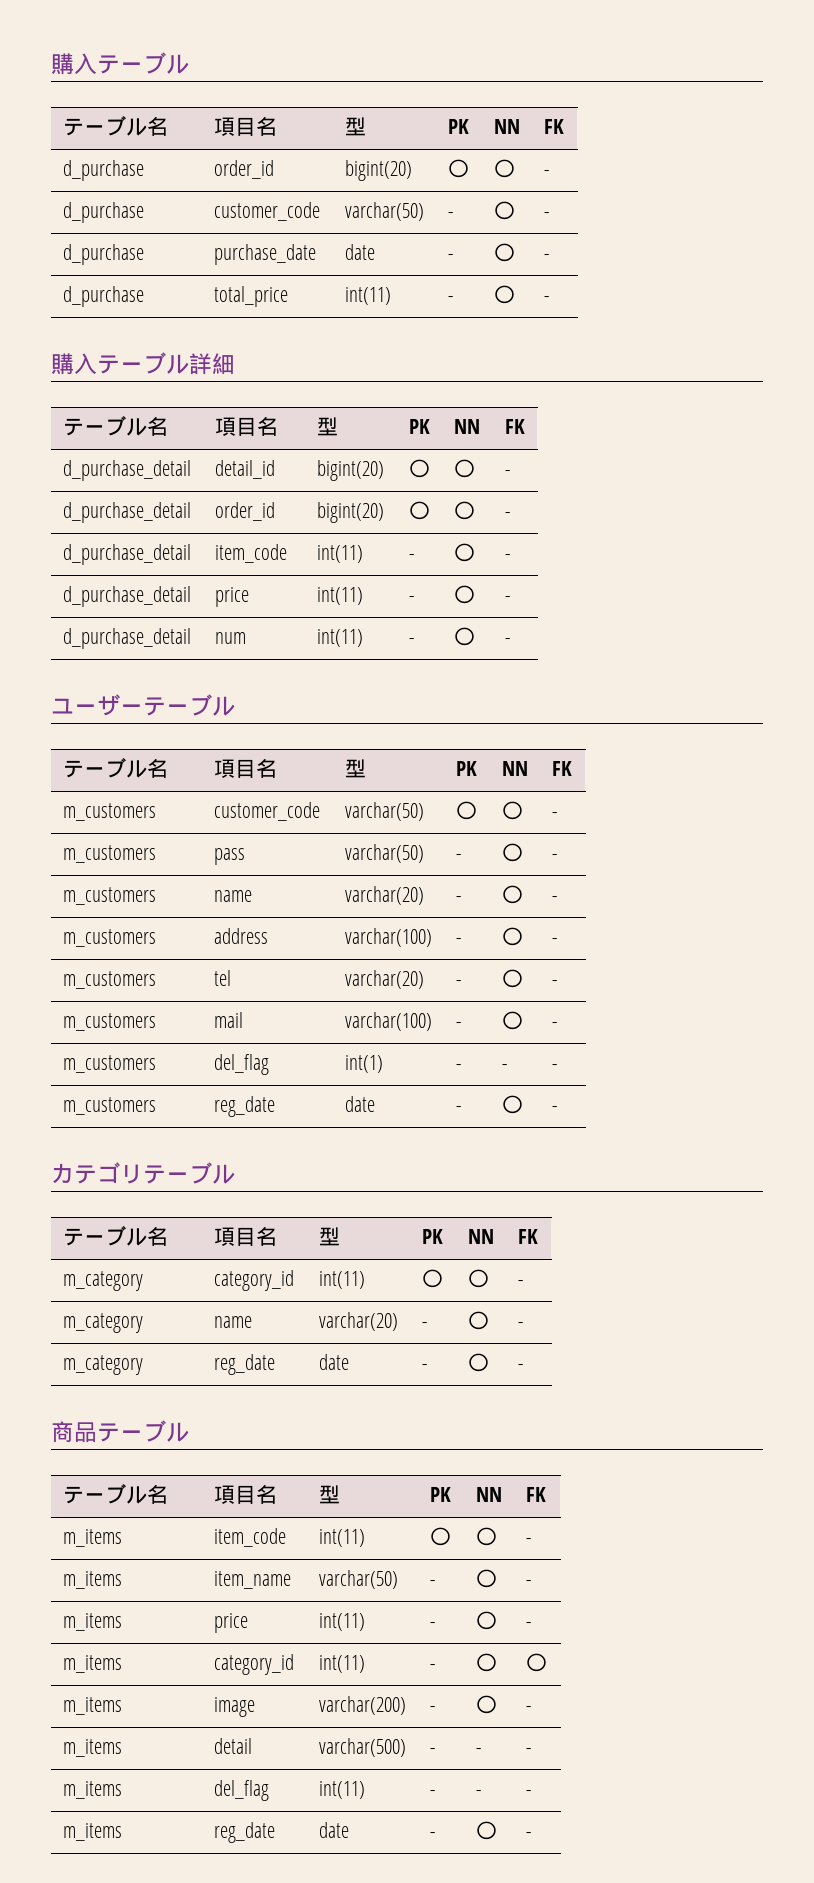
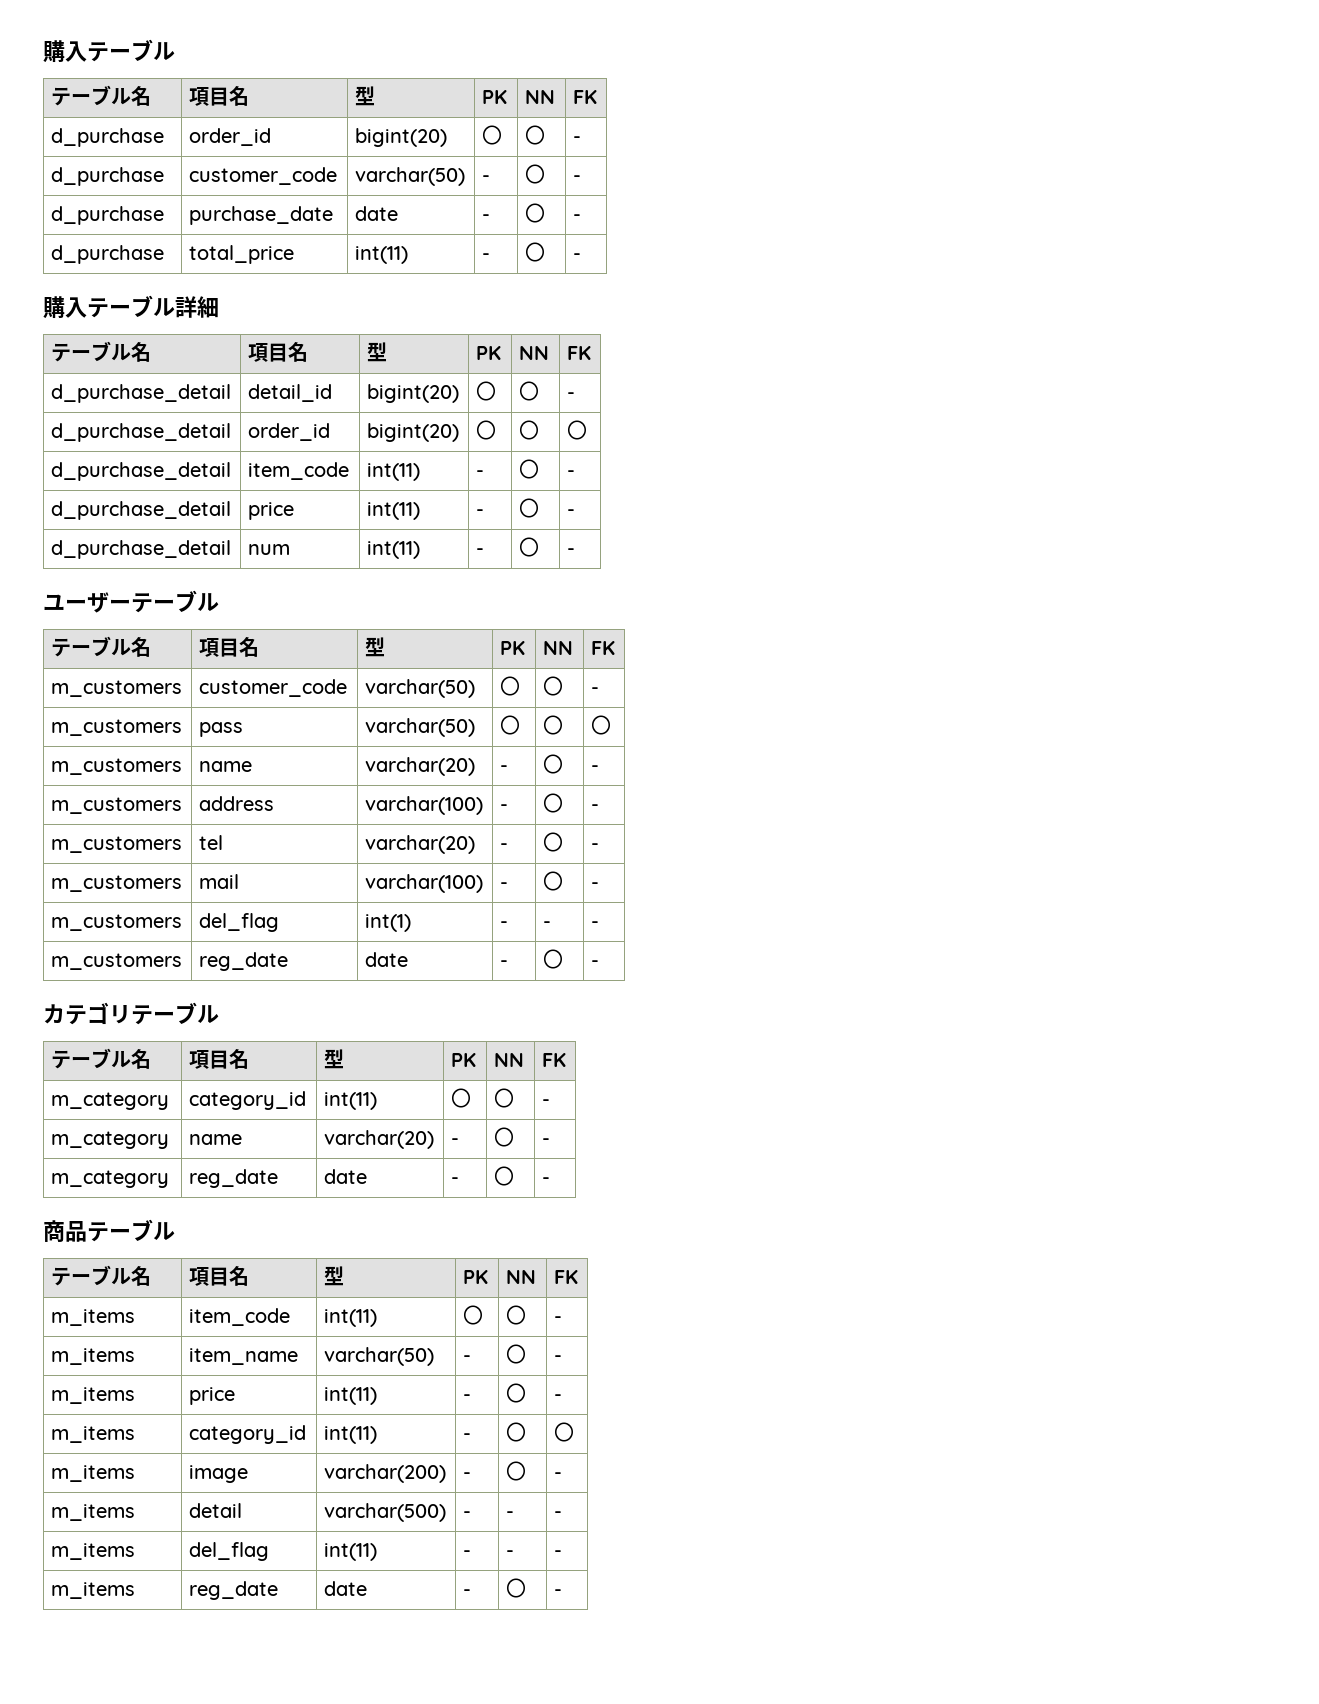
[504,512,510,518] - -> [567,420,588,440] 〇
[455,854,461,860] [501,843,523,862] [551,854,557,860] - | 〇 | - -> [500,715,521,735] [543,715,564,735] [591,715,612,735] 〇 | 〇 | 〇

